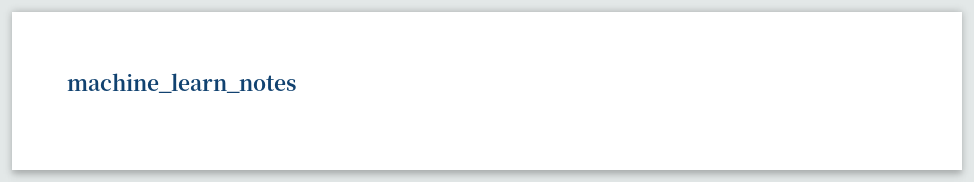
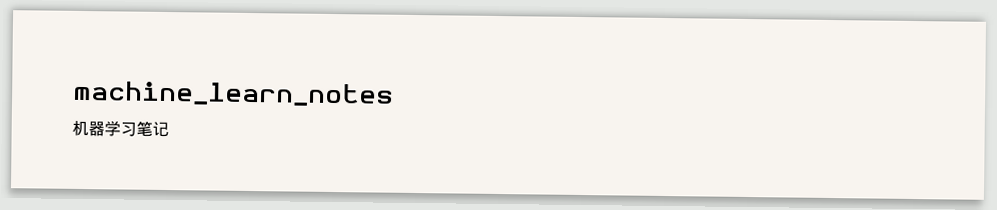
(296, 83) none -> [72,120,169,138] // 机器学习笔记

